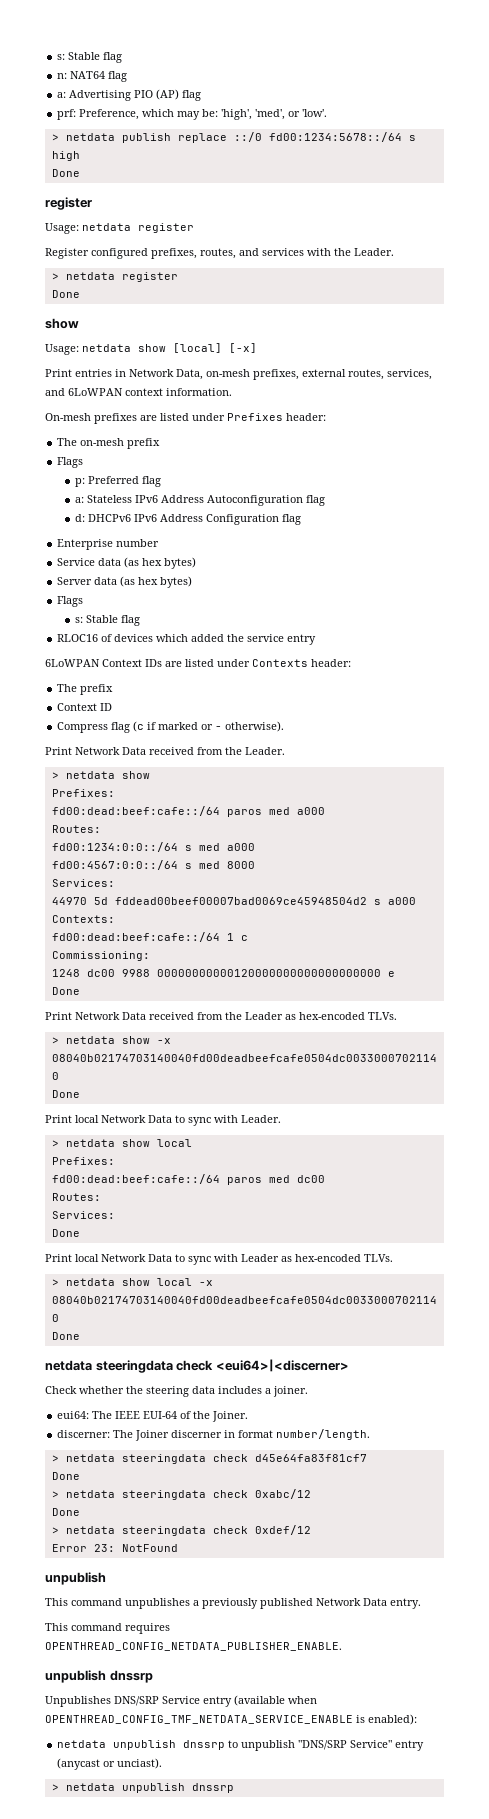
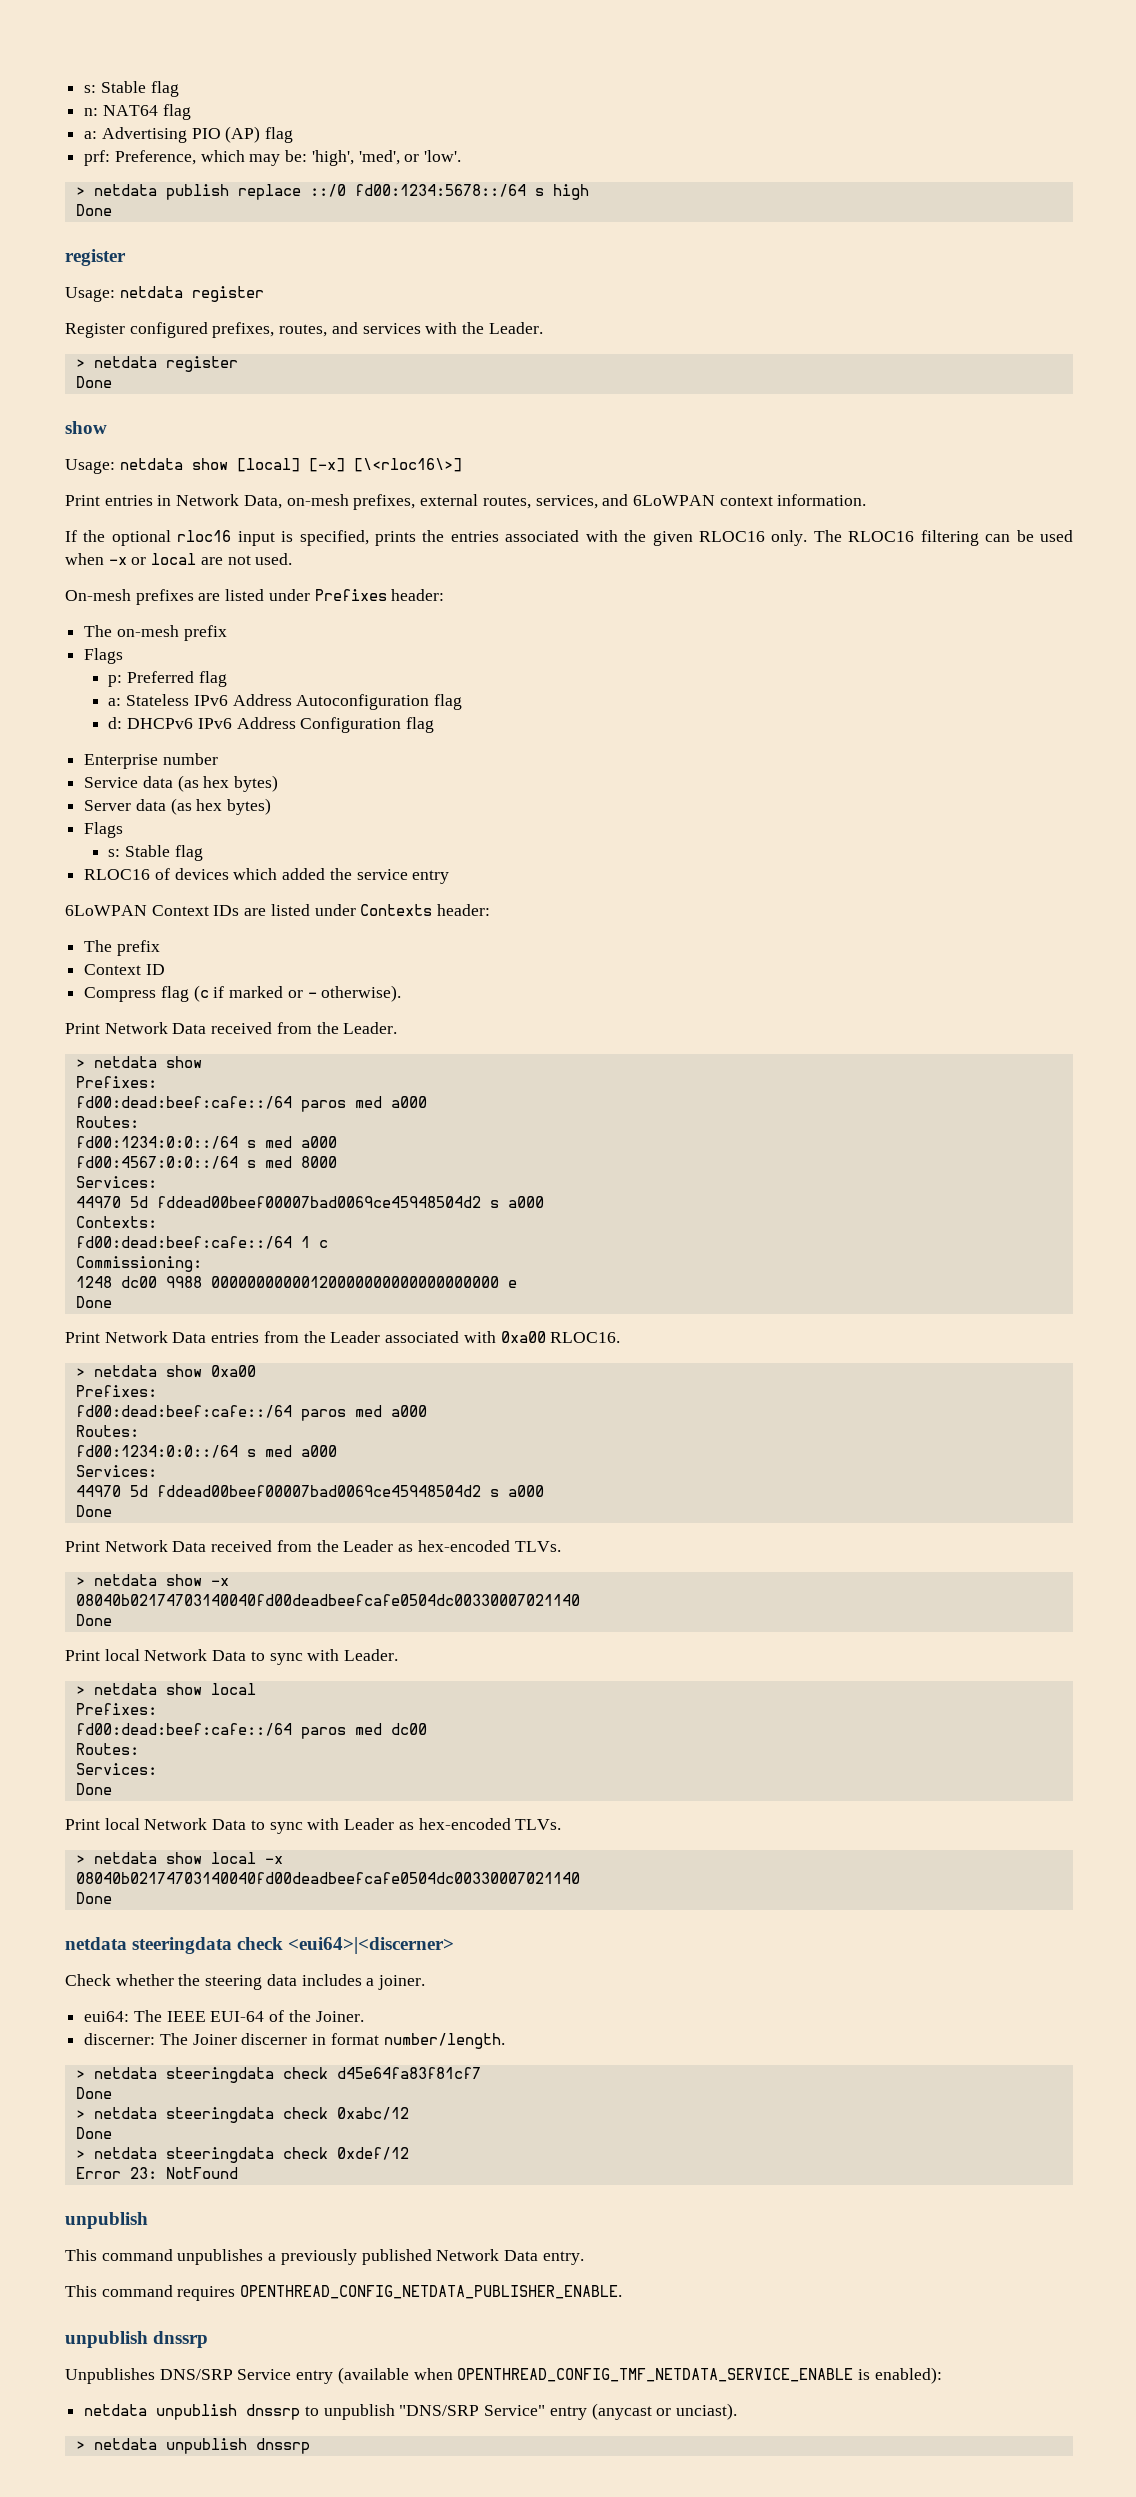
(257, 348) none -> [353,458,462,472] [\<rloc16\>]
(232, 392) none -> [65,530,1074,546] [65,553,293,565] // If the optional rloc16 input is specified, prints the entries associated with the given RLOC16 only. The RLOC16 filtering can be used when -x or local are not used.
(80, 991) none -> [65,1331,621,1343] [75,1365,256,1377] [75,1385,157,1397] [75,1405,427,1421] [75,1425,139,1437] [75,1445,337,1458] [75,1465,157,1477] [75,1485,544,1497] [75,1505,112,1517] // Print Network Data entries from the Leader associated with 0xa00 RLOC16. // > netdata show 0xa00 // Prefixes: // fd00:dead:beef:cafe::/64 paros med a000 // Routes: // fd00:1234:0:0::/64 s med a000 // Services: // 44970 5d fddead00beef00007bad0069ce45948504d2 s a000 // Done

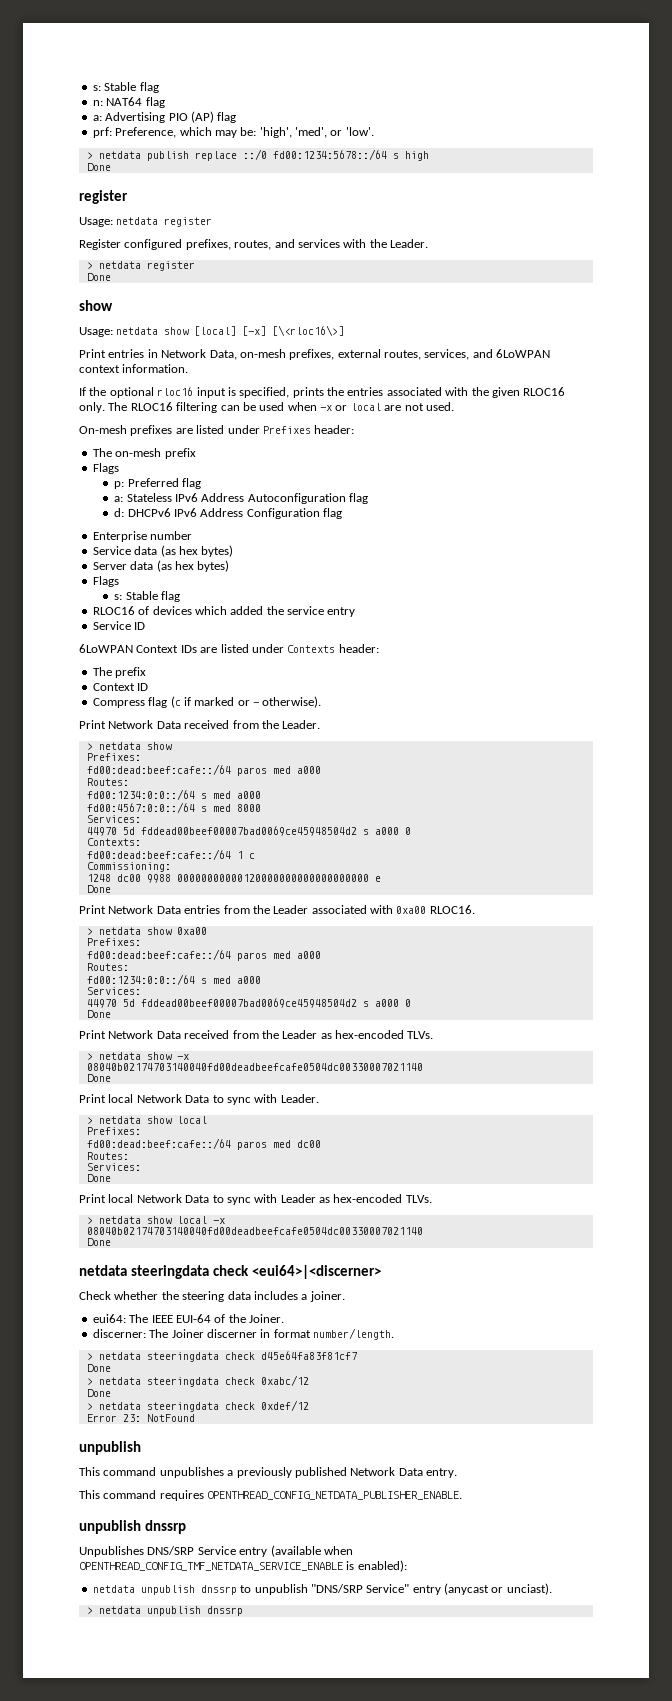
(450, 877) none -> [92,621,146,630] // Service ID
(544, 1202) none -> [404,827,411,835] 0
(544, 1491) none -> [404,999,411,1007] 0

